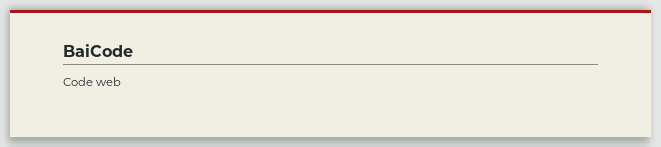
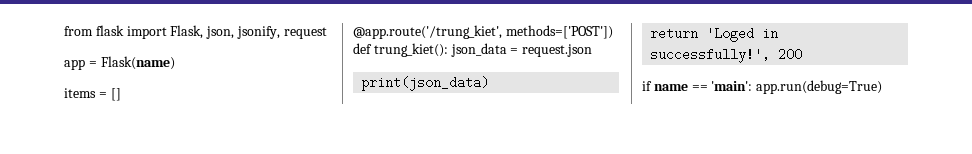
[63,44,133,57] [63,77,122,86] BaiCode // Code web -> [64,25,327,39] [64,56,175,70] [64,88,121,101] [353,25,613,39] [353,43,593,57] [361,76,490,91] [650,27,779,42] [650,48,803,63] [642,80,883,94] from flask import Flask, json, jsonify, request // app = Flask(name) // items = [] // @app.route('/trung_kiet', methods=['POST']) def trung_kiet(): json_data = request.json // print(json_data) // return 'Loged in successfully!', 200 // if name == 'main': app.run(debug=True)

